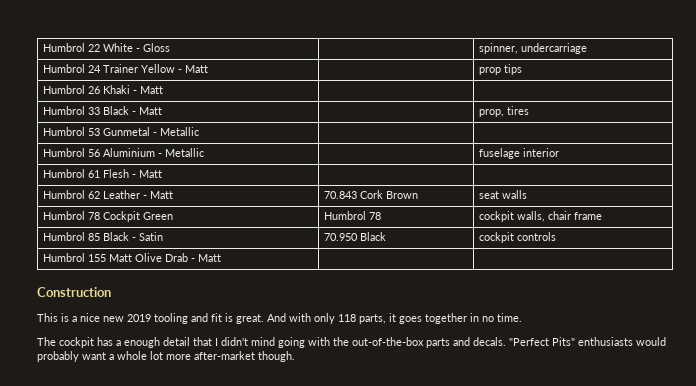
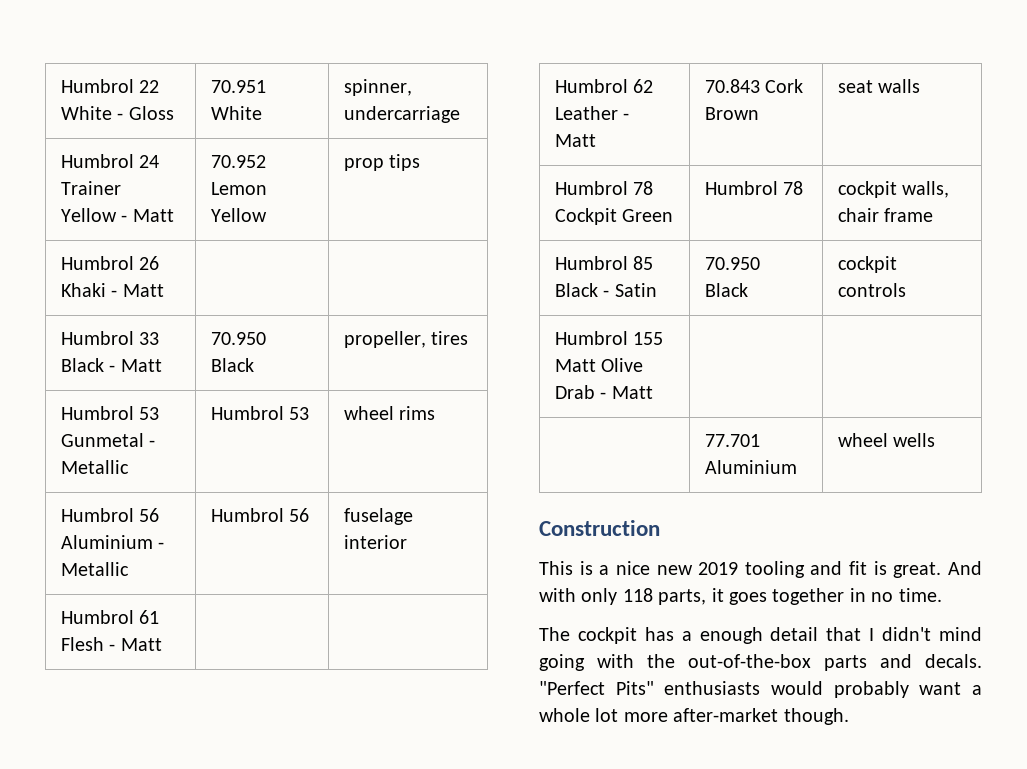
(170, 47) none -> [210,80,266,93] [210,106,262,120] 70.951 White
(208, 69) none -> [210,155,266,168] [210,182,267,195] [210,208,267,222] 70.952 Lemon Yellow
[478,109,504,117] | prop, -> [210,332,266,345] [210,358,254,372] [343,331,426,348] 70.950 Black | propeller,
(199, 131) | -> [210,406,310,420] [343,406,436,420] Humbrol 53 | wheel rims
(204, 152) none -> [210,508,310,522] Humbrol 56
(221, 258) none -> [704,434,760,447] [704,460,797,474] [837,433,936,447] // | 77.701 Aluminium | wheel wells

